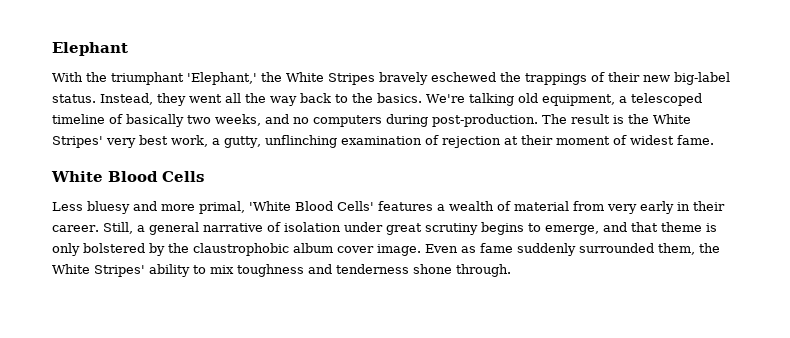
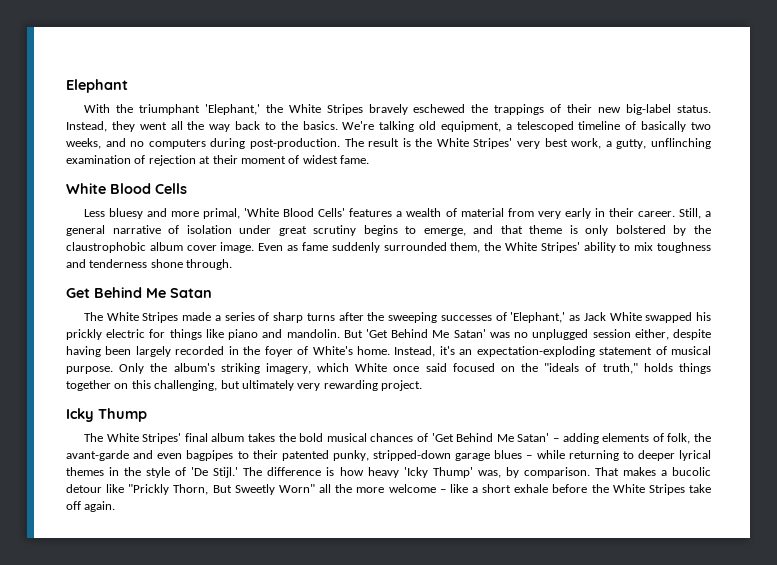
(511, 270) none -> [66,287,212,298] [83,312,711,323] [66,329,711,340] [66,346,711,357] [66,363,711,374] [66,380,422,391] [66,408,147,422] [83,433,712,444] [66,450,711,461] [66,467,711,478] [66,484,711,495] [66,501,116,512] // Get Behind Me Satan // The White Stripes made a series of sharp turns after the sweeping successes of 'Elephant,' as Jack White swapped his prickly electric for things like piano and mandolin. But 'Get Behind Me Satan' was no unplugged session either, despite having been largely recorded in the foyer of White's home. Instead, it's an expectation-exploding statement of musical purpose. Only the album's striking imagery, which White once said focused on the "ideals of truth," holds things together on this challenging, but ultimately very rewarding project. // Icky Thump // The White Stripes' final album takes the bold musical chances of 'Get Behind Me Satan' – adding elements of folk, the avant-garde and even bagpipes to their patented punky, stripped-down garage blues – while returning to deeper lyrical themes in the style of 'De Stijl.' The difference is how heavy 'Icky Thump' was, by comparison. That makes a bucolic detour like "Prickly Thorn, But Sweetly Worn" all the more welcome – like a short exhale before the White Stripes take off again.

